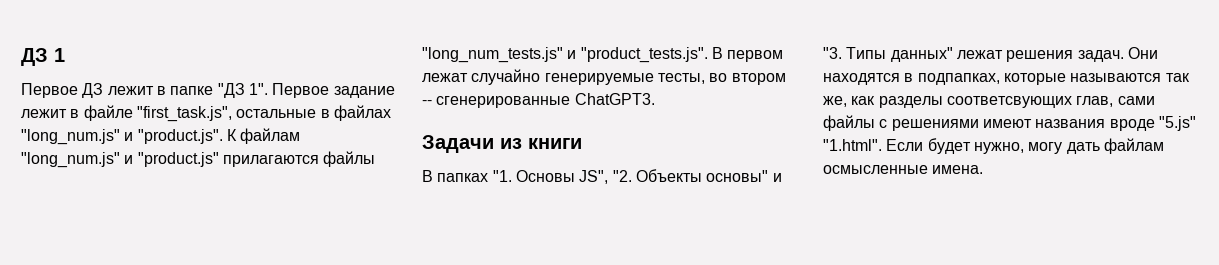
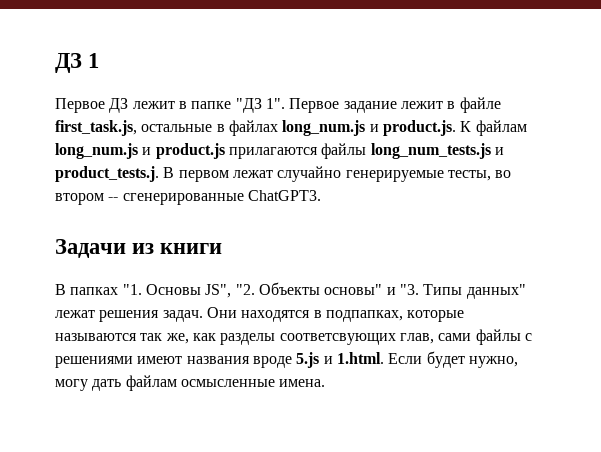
[136,106,232,122] "first_task.js", -> [55,120,137,136] first_task.js,
[21,128,301,145] [21,151,376,168] [422,47,708,63] "long_num.js" и "product.js". К файлам "long_num.js" и "product.js" прилагаются файлы "long_num_tests.js" и "product_tests.js". -> [282,120,527,136] [55,143,504,159] [55,166,159,182] long_num.js и product.js. К файлам long_num.js и product.js прилагаются файлы long_num_tests.js и product_tests.j.
[1158,116,1196,131] [823,139,882,151] "5.js" "1.html". -> [296,352,384,368] 5.js и 1.html.

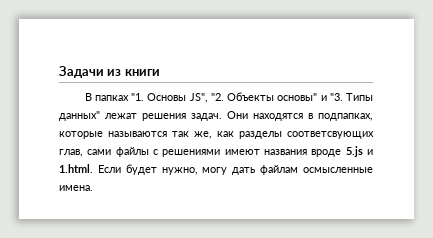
[55,53,100,73] [55,97,501,113] [55,120,527,136] [55,143,504,159] [55,166,512,182] [55,190,321,205] ДЗ 1 // Первое ДЗ лежит в папке "ДЗ 1". Первое задание лежит в файле first_task.js, остальные в файлах long_num.js и product.js. К файлам long_num.js и product.js прилагаются файлы long_num_tests.js и product_tests.j. В первом лежат случайно генерируемые тесты, во втором -- сгенерированные ChatGPT3. // -> (59, 72) none

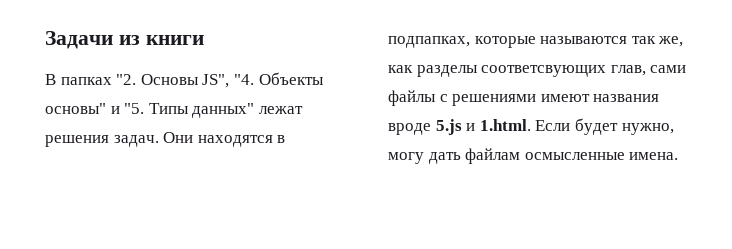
[131,93,145,101] "1. -> [116,74,137,85] "2.
[210,93,224,101] "2. -> [233,74,254,85] "4.
[329,93,343,101] "3. -> [124,103,145,114] "5.

